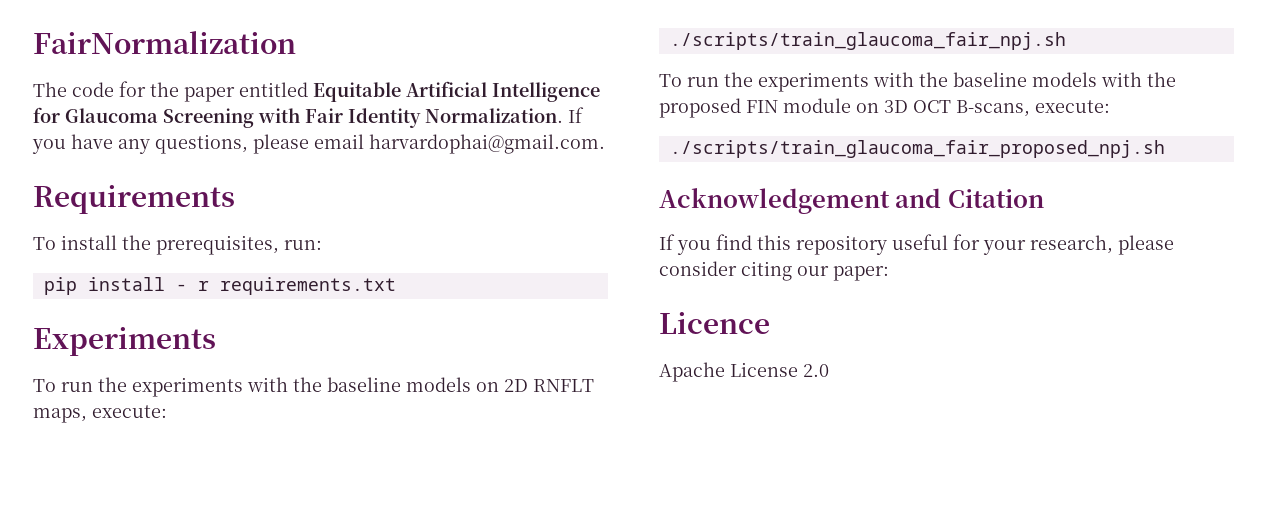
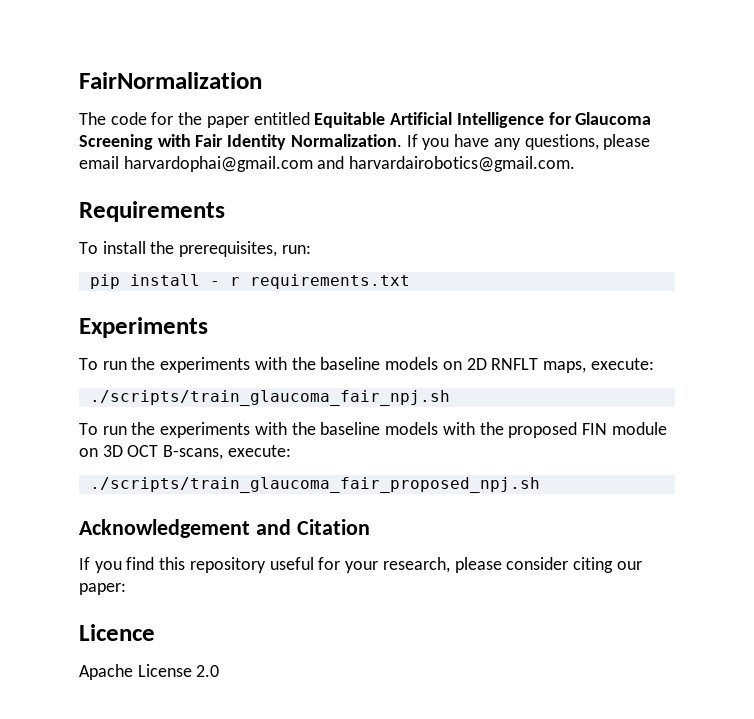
[369,134,605,154] harvardophai@gmail.com. -> [123,156,576,172] harvardophai@gmail.com and harvardairobotics@gmail.com.

